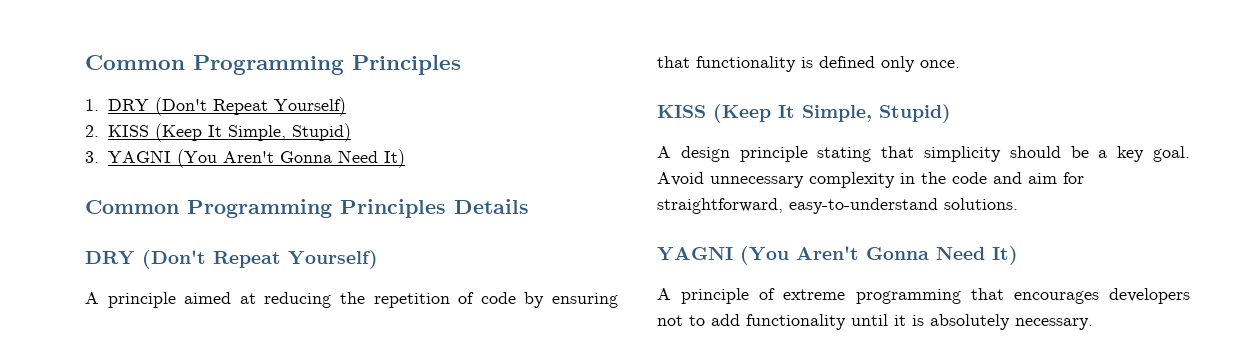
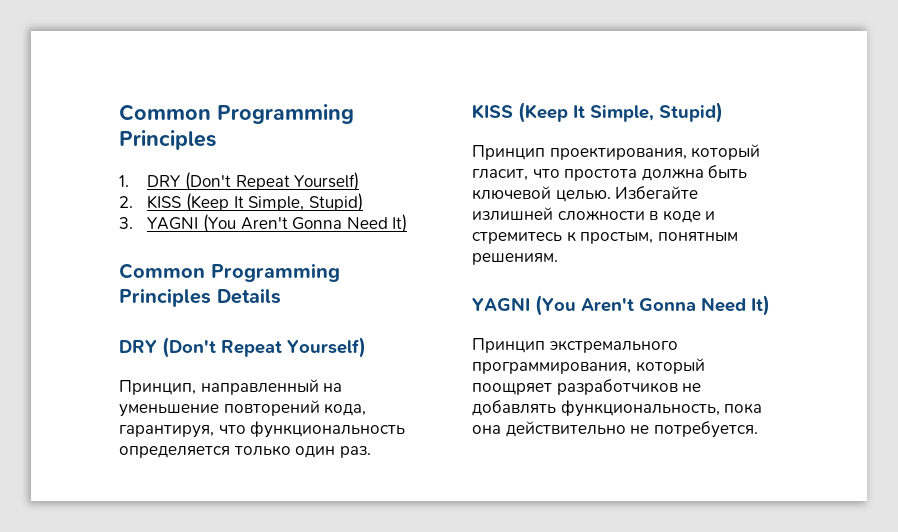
[85,292,619,308] [657,56,960,72] [657,104,951,123] [657,146,1190,162] [657,172,1084,188] [657,198,1018,214] [657,246,1018,265] [657,288,1190,304] [657,314,1093,330] A principle aimed at reducing the repetition of code by ensuring that functionality is defined only once. // KISS (Keep It Simple, Stupid) // A design principle stating that simplicity should be a key goal. Avoid unnecessary complexity in the code and aim for straightforward, easy-to-understand solutions. // YAGNI (You Aren't Gonna Need It) // A principle of extreme programming that encourages developers not to add functionality until it is absolutely necessary. -> [119,379,343,395] [119,400,367,417] [119,421,406,438] [119,445,371,458] [472,102,723,123] [472,144,761,160] [472,165,748,181] [472,186,699,202] [472,207,716,223] [472,231,738,244] [472,253,558,265] [472,295,770,316] [472,338,678,353] [472,358,705,374] [472,379,702,395] [472,400,763,417] [472,421,758,438] Принцип, направленный на уменьшение повторений кода, гарантируя, что функциональность определяется только один раз. // KISS (Keep It Simple, Stupid) // Принцип проектирования, который гласит, что простота должна быть ключевой целью. Избегайте излишней сложности в коде и стремитесь к простым, понятным решениям. // YAGNI (You Aren't Gonna Need It) // Принцип экстремального программирования, который поощряет разработчиков не добавлять функциональность, пока она действительно не потребуется.

